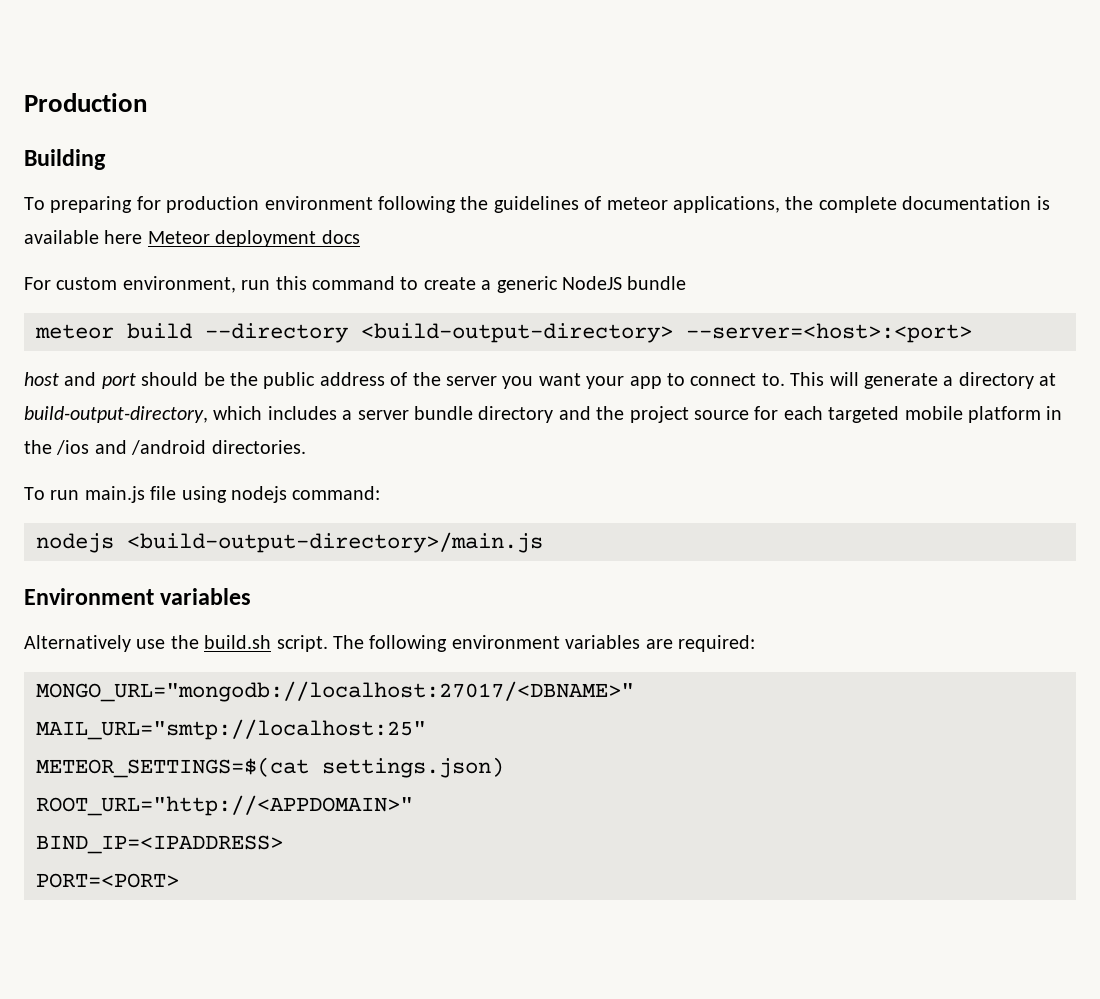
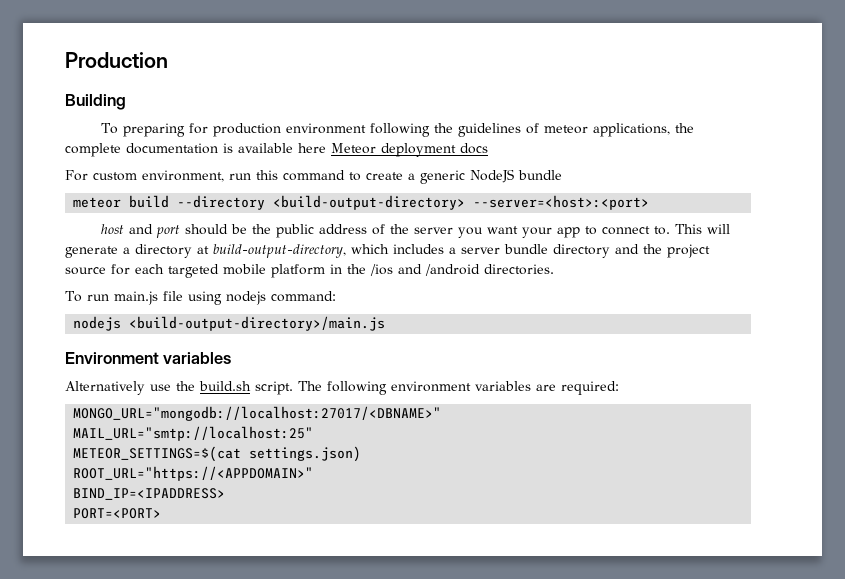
[36,795,413,816] ROOT_URL="http://<APPDOMAIN>" -> [73,466,314,481] ROOT_URL="https://<APPDOMAIN>"

